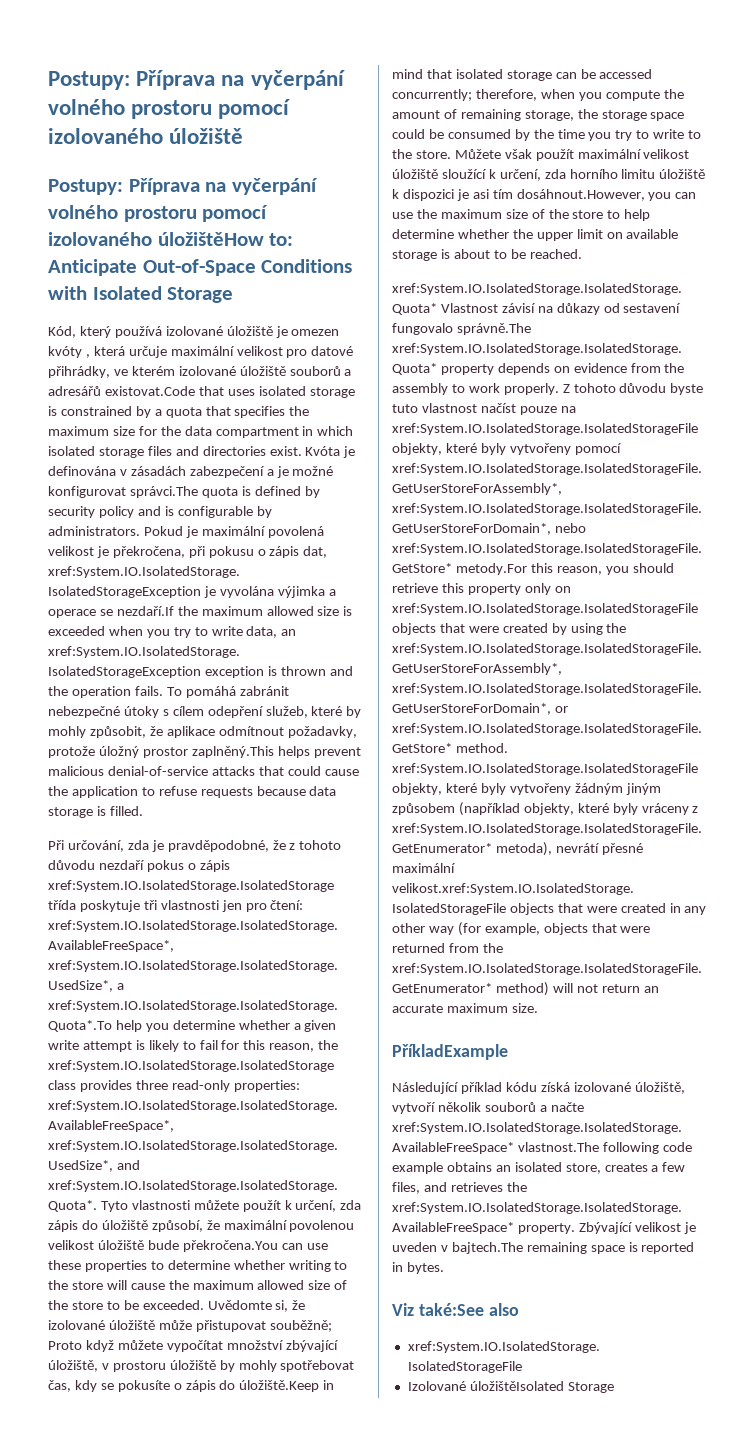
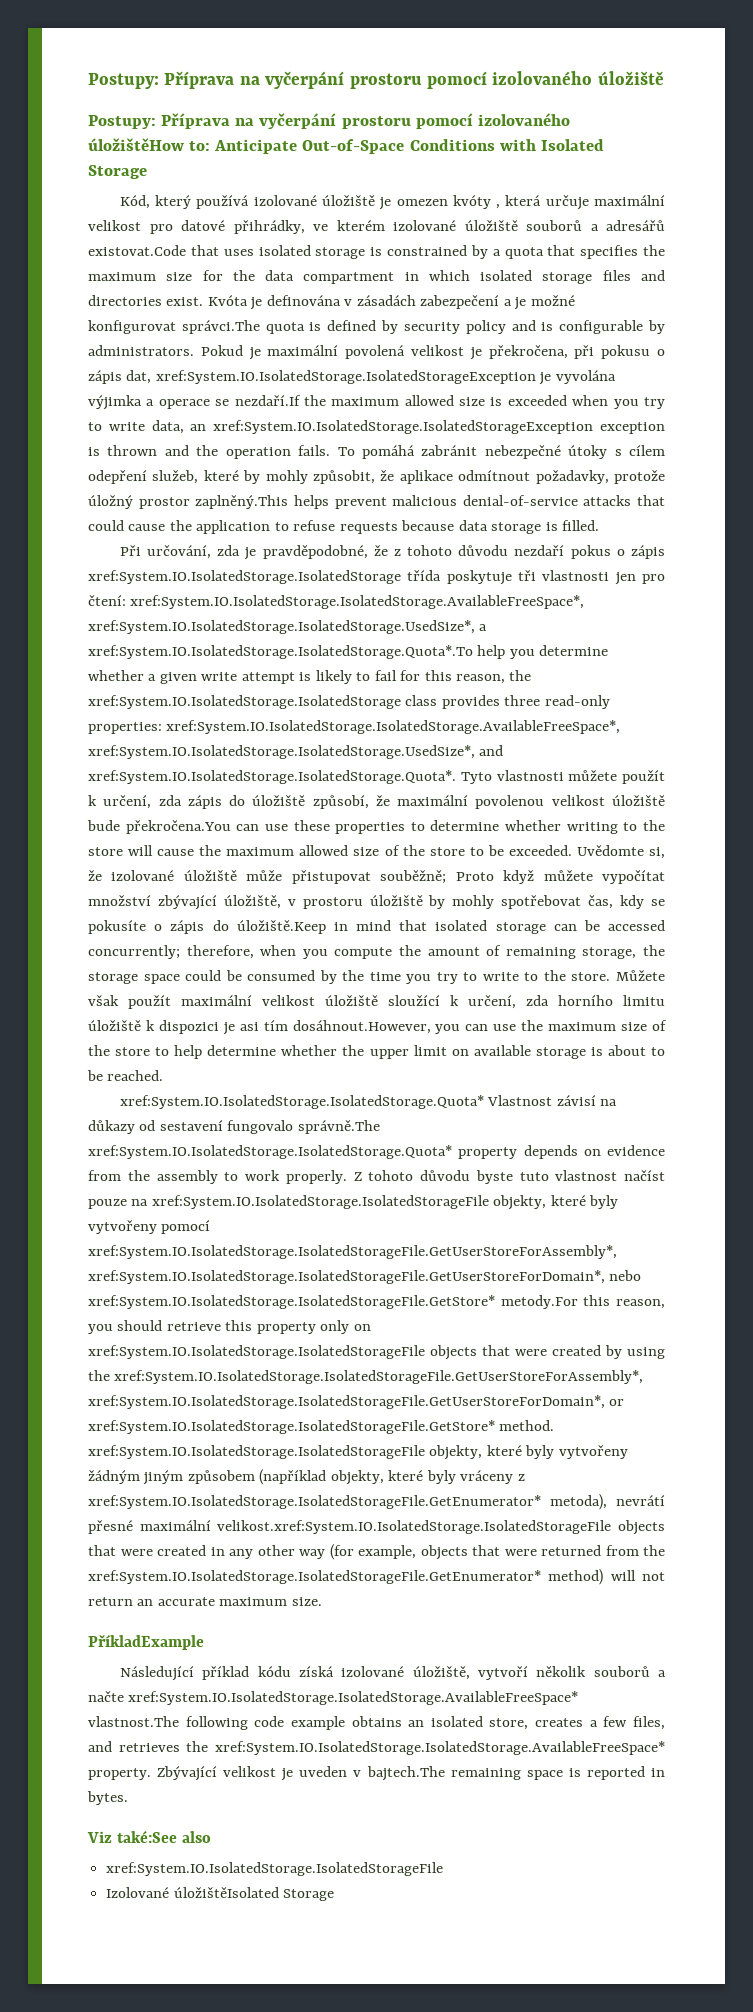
[48,70,345,90] [48,99,125,115] Postupy: Příprava na vyčerpání volného -> [88,71,345,89] Postupy: Příprava na vyčerpání
[48,205,118,219] volného -> (337, 121) none

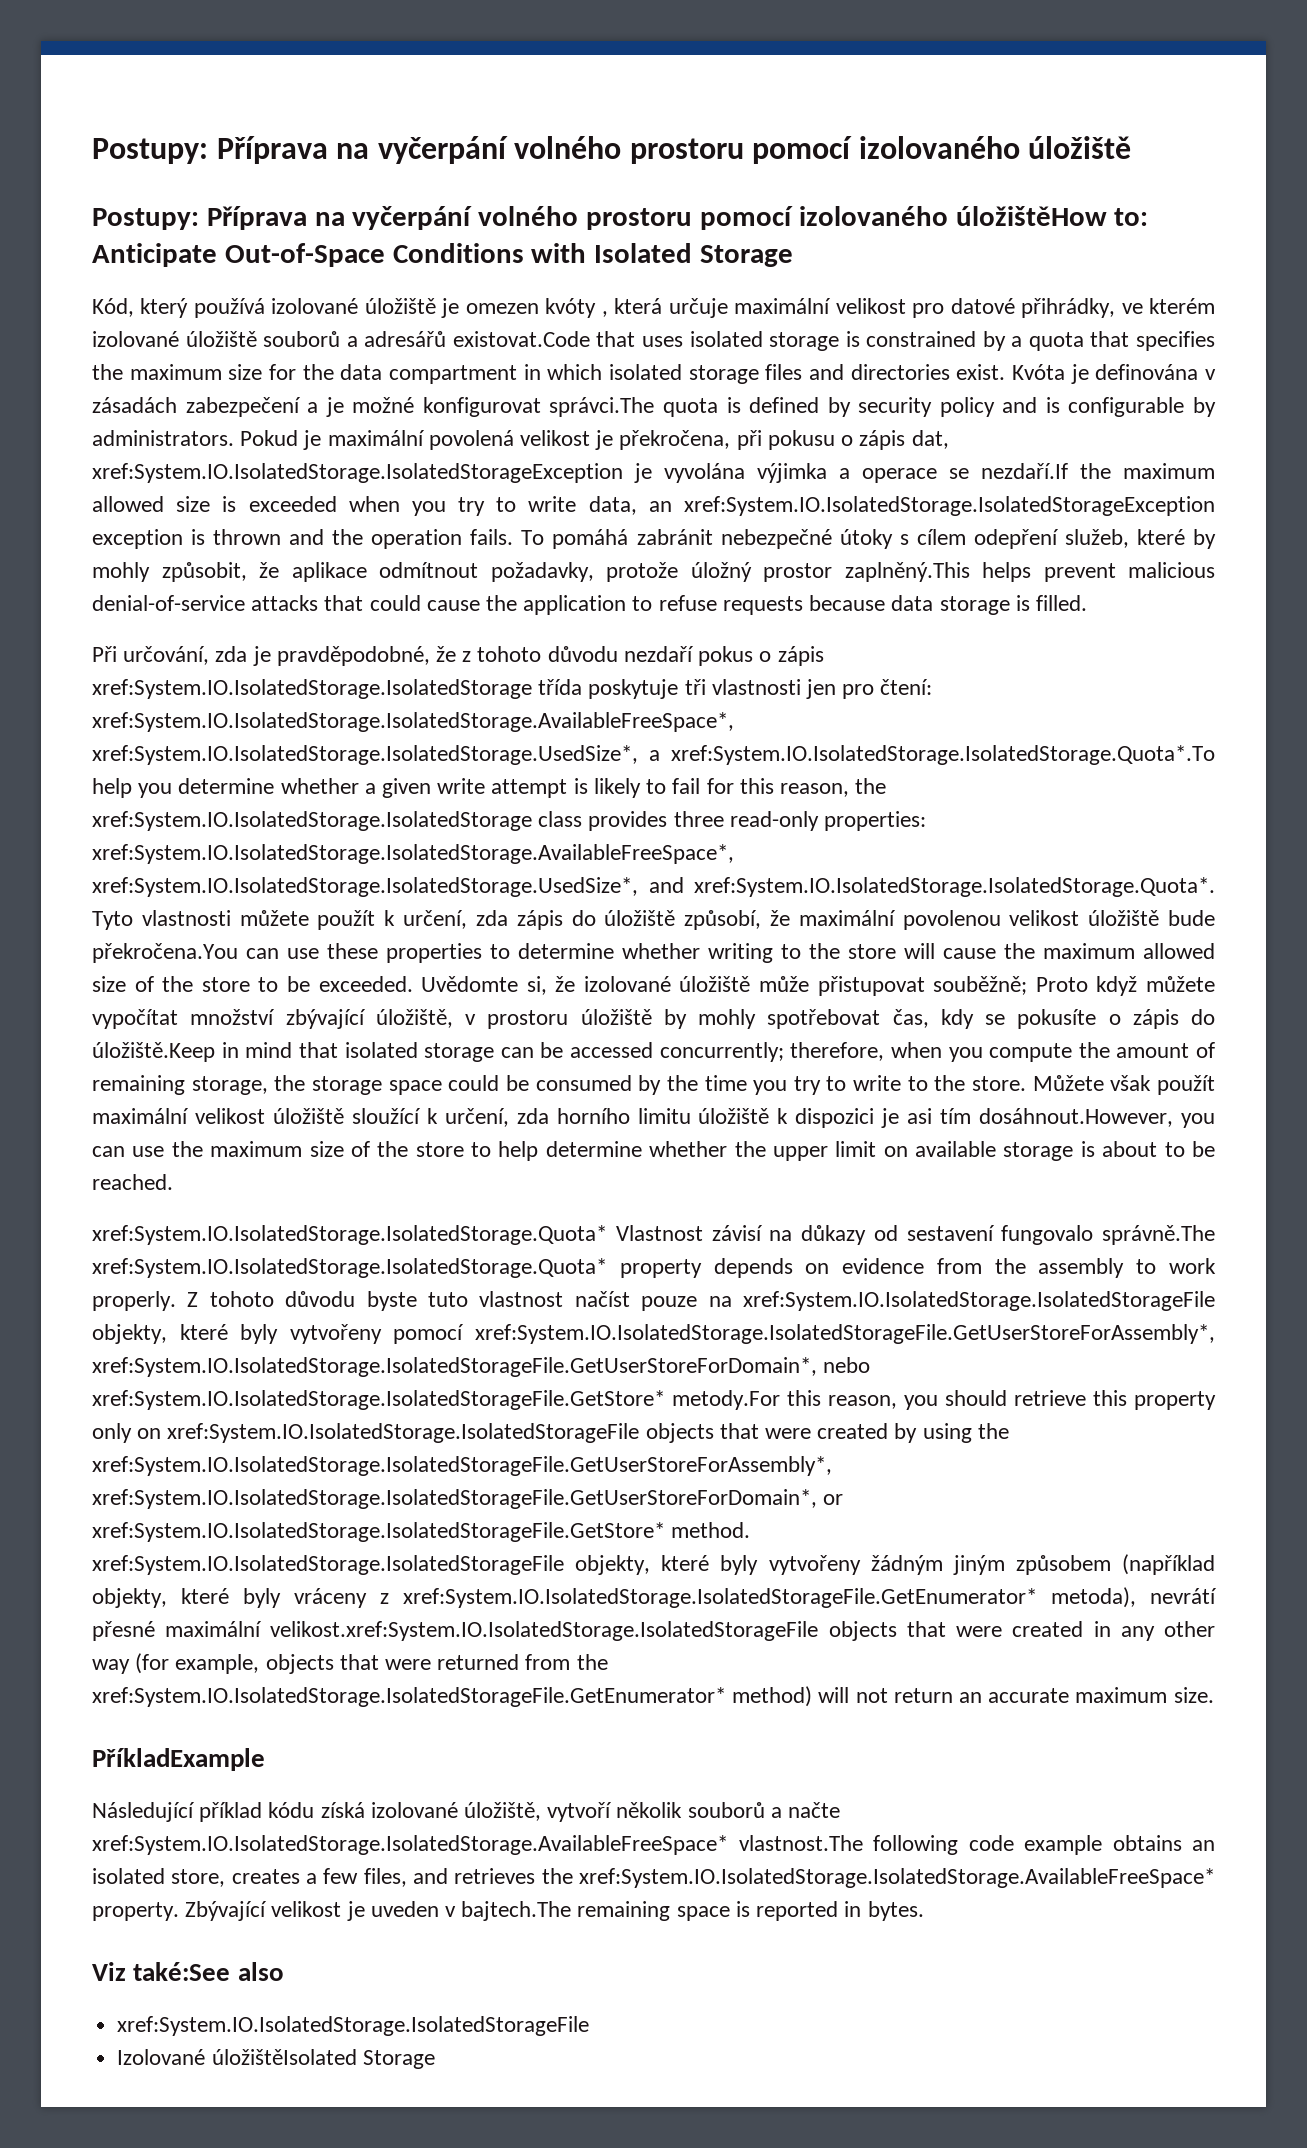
[88,71,345,89] Postupy: Příprava na vyčerpání -> [92,136,622,164] Postupy: Příprava na vyčerpání volného
(337, 121) none -> [478,206,579,226] volného

